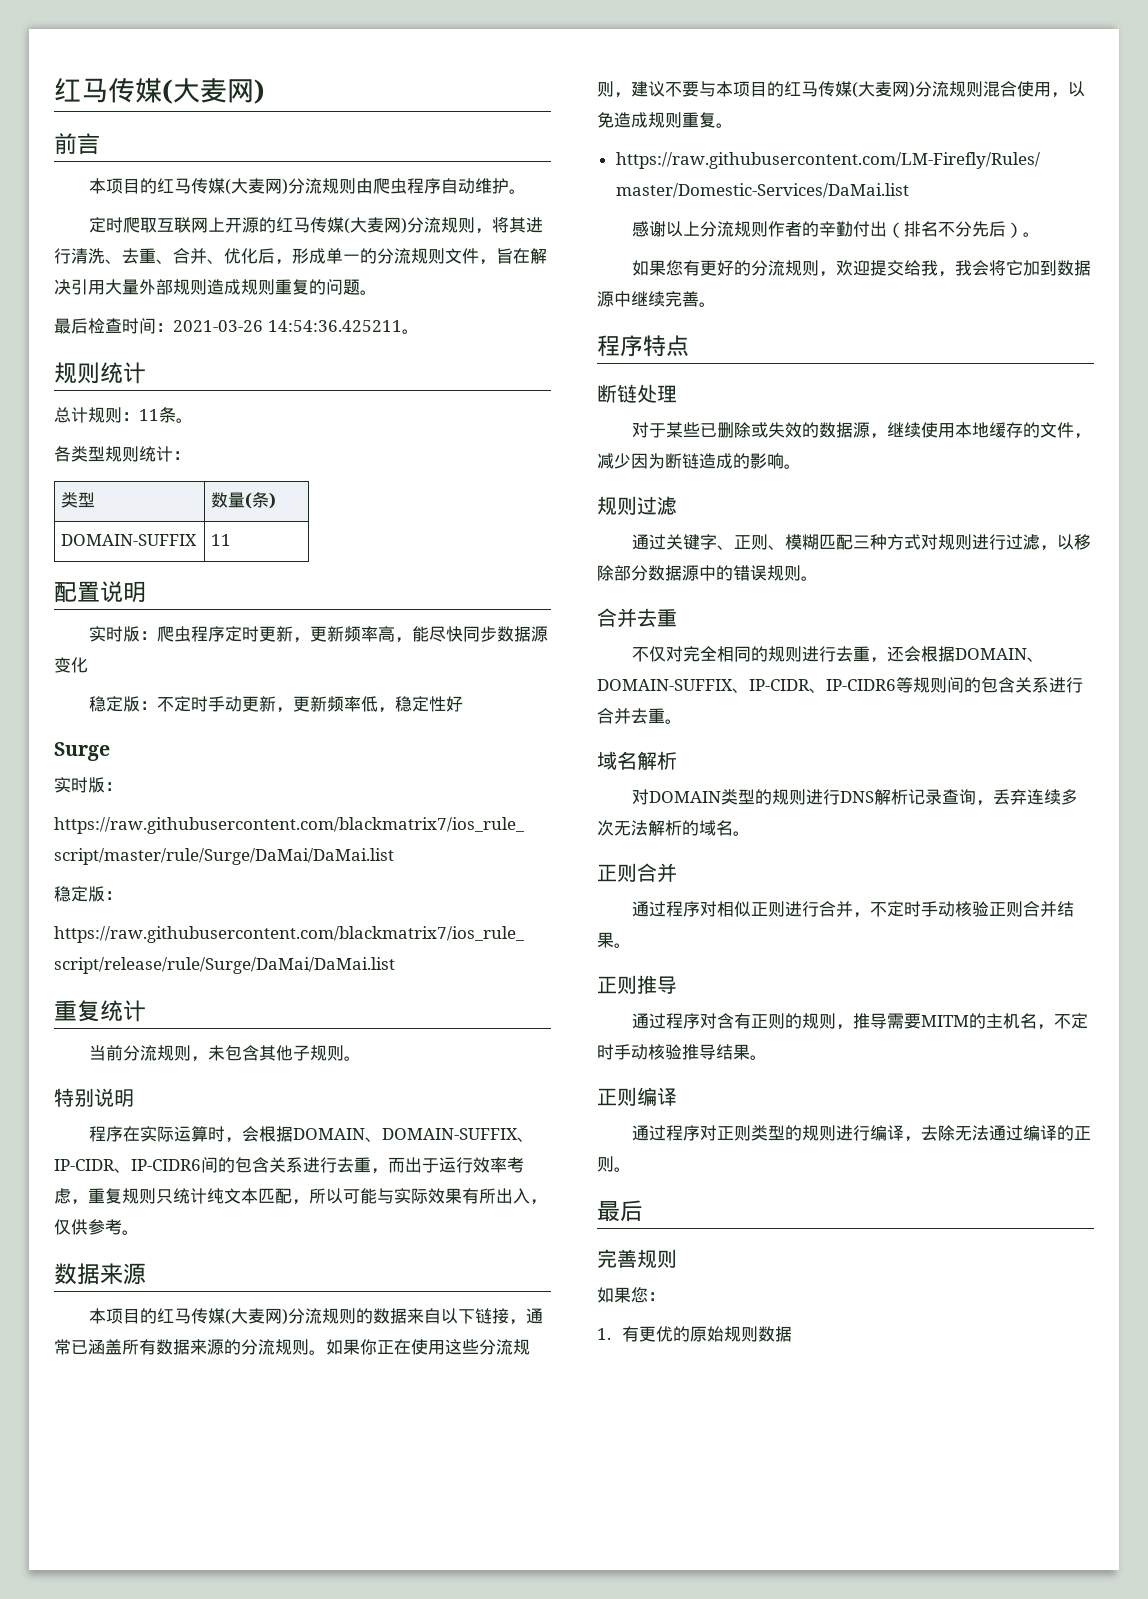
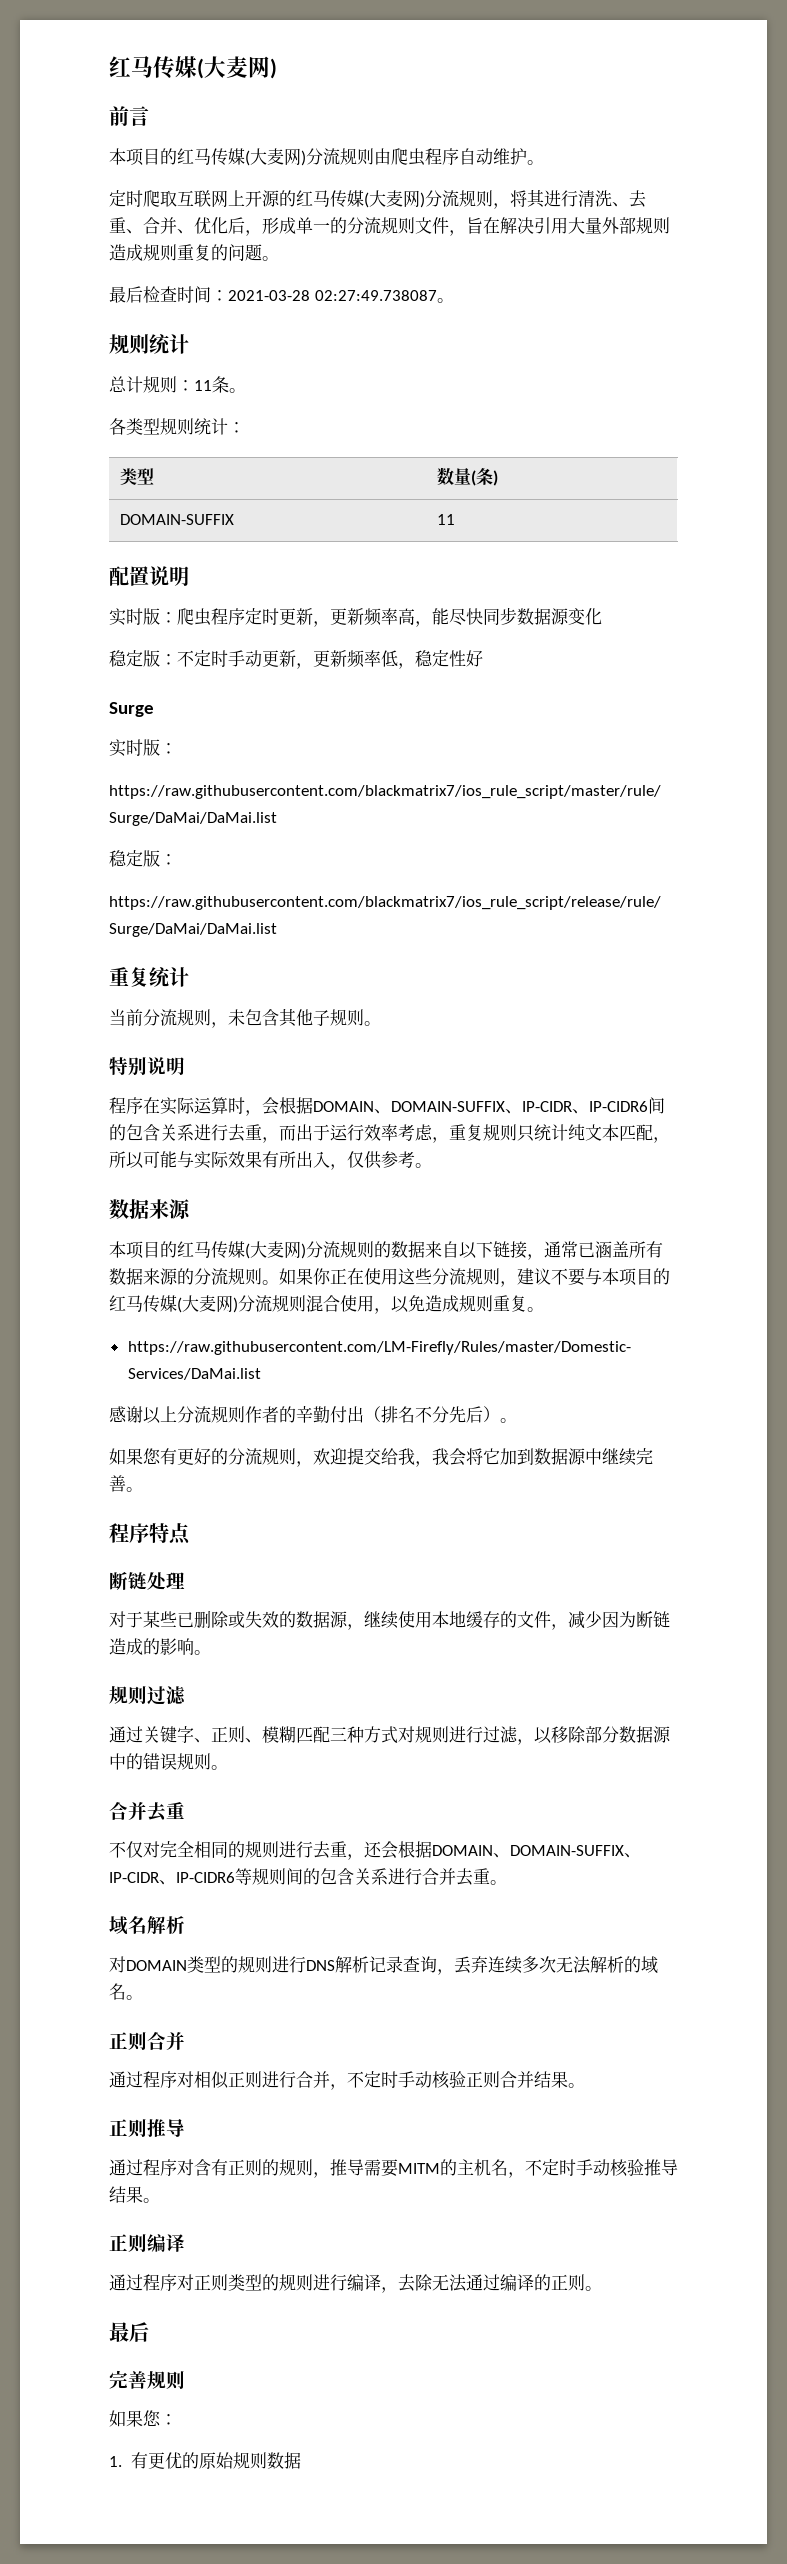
[173,320,402,332] 2021-03-26 14:54:36.425211 -> [228,290,437,301] 2021-03-28 02:27:49.738087

